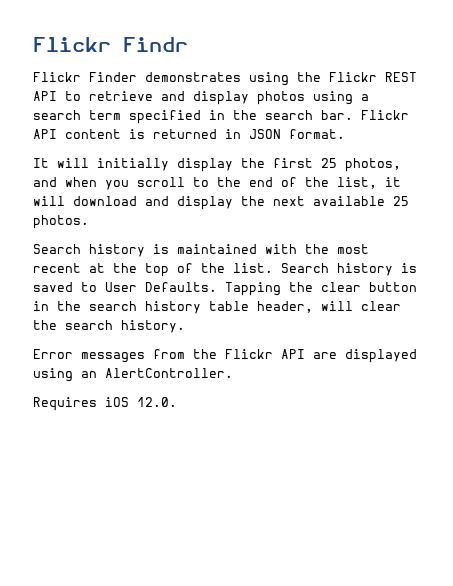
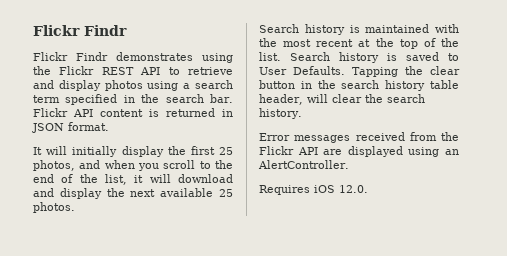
[89,72,137,82] Finder -> [76,52,108,61] Findr
(145, 357) none -> [355,132,405,141] received

